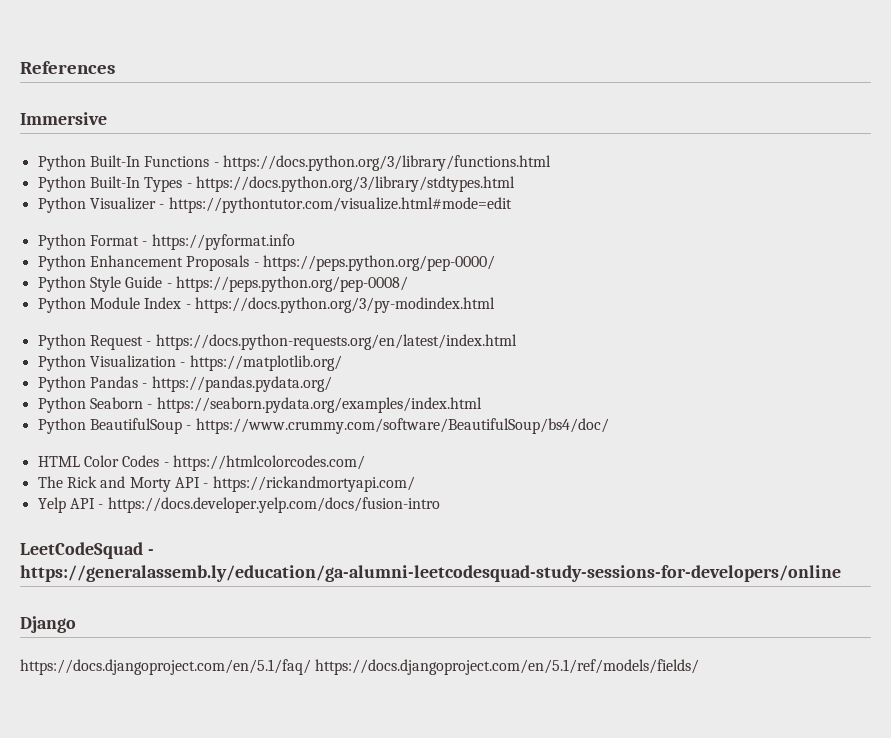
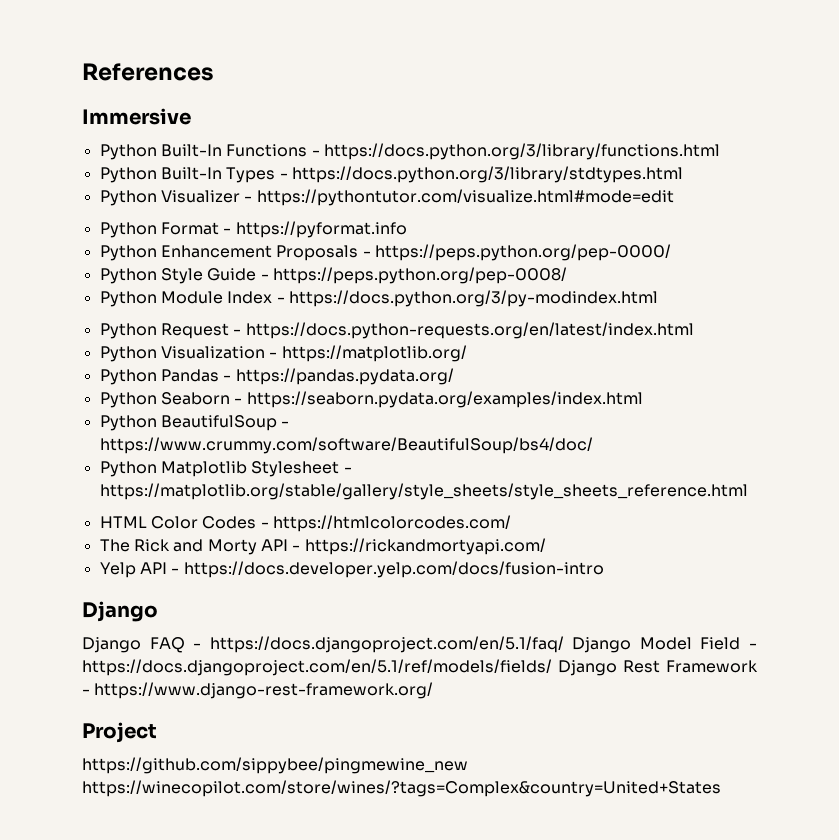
(609, 426) none -> [99,461,352,477] [99,483,748,500] // Python Matplotlib Stylesheet - https://matplotlib.org/stable/gallery/style_sheets/style_sheets_reference.html
[20,542,154,559] [20,565,841,582] [20,616,76,633] [20,659,700,675] LeetCodeSquad - https://generalassemb.ly/education/ga-alumni-leetcodesquad-study-sessions-for-developers/online // Django // https://docs.djangoproject.com/en/5.1/faq/ https://docs.djangoproject.com/en/5.1/ref/models/fields/ -> [82,601,158,622] [82,636,757,653] [82,659,758,676] [82,682,434,699] [82,722,157,743] [82,757,468,774] [82,780,721,797] Django // Django FAQ - https://docs.djangoproject.com/en/5.1/faq/ Django Model Field - https://docs.djangoproject.com/en/5.1/ref/models/fields/ Django Rest Framework - https://www.django-rest-framework.org/ // Project // https://github.com/sippybee/pingmewine_new https://winecopilot.com/store/wines/?tags=Complex&country=United+States

